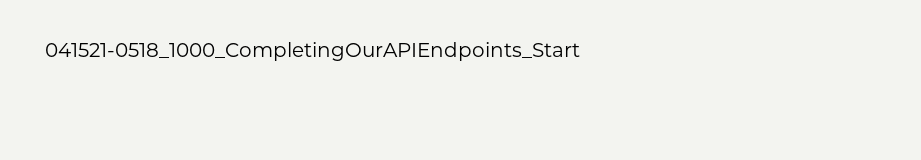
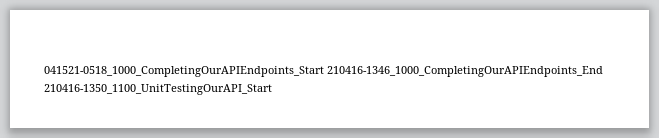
(580, 51) none -> [327,66,603,77] [44,84,272,95] 210416-1346_1000_CompletingOurAPIEndpoints_End 210416-1350_1100_UnitTestingOurAPI_Start

